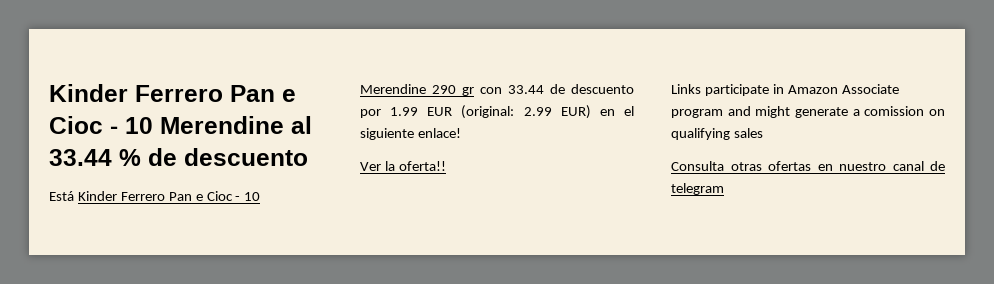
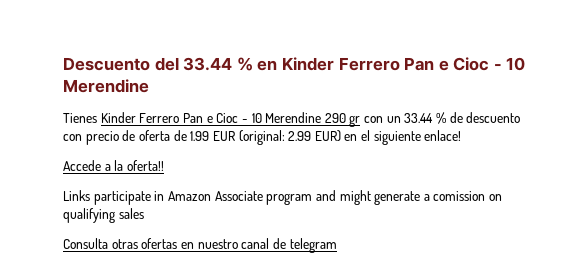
[49,84,296,102] [49,116,312,134] [49,148,308,166] [49,191,74,201] Kinder Ferrero Pan e Cioc - 10 Merendine al 33.44 % de descuento // Está -> [63,57,526,71] [63,79,149,93] [63,113,97,123] Descuento del 33.44 % en Kinder Ferrero Pan e Cioc - 10 Merendine // Tienes
[508,84,634,94] [360,109,381,118] 33.44 de descuento por -> [386,112,521,124] [63,130,187,145] un 33.44 % de descuento con precio de oferta de
[360,162,381,171] Ver -> [63,160,111,171] Accede a

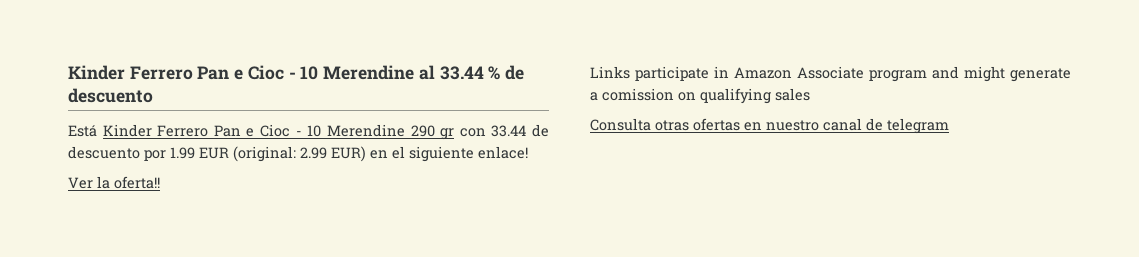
[63,57,526,71] [63,79,149,93] [63,113,97,123] Descuento del 33.44 % en Kinder Ferrero Pan e Cioc - 10 Merendine // Tienes -> [68,65,524,80] [68,88,153,103] [68,125,97,137] Kinder Ferrero Pan e Cioc - 10 Merendine al 33.44 % de descuento // Está
[386,112,521,124] [63,130,187,145] un 33.44 % de descuento con precio de oferta de -> [491,124,550,137] [68,146,166,161] 33.44 de descuento por
[63,160,111,171] Accede a -> [68,177,93,189] Ver

